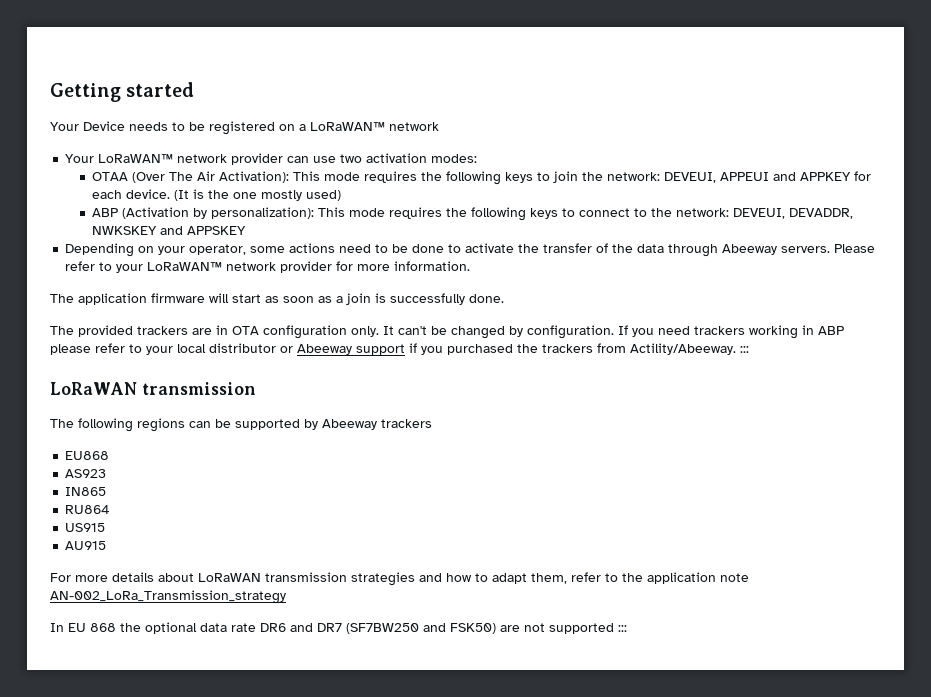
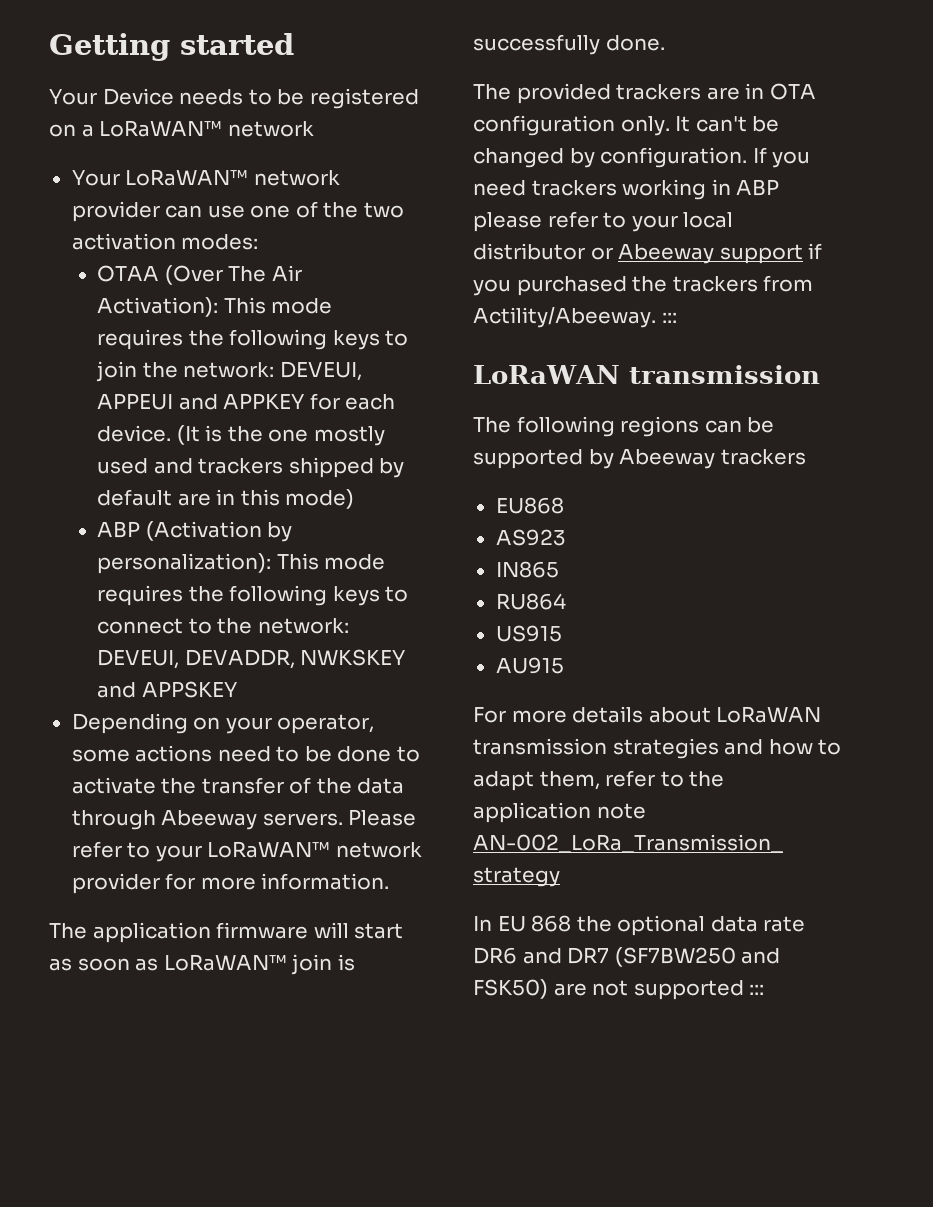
(337, 159) none -> [250,201,359,218] one of the
[306,190,342,201] used) -> [97,457,405,478] [97,489,355,509] used and trackers shipped by default are in this mode)
[336,296,343,303] a -> [163,954,287,971] LoRaWAN™

